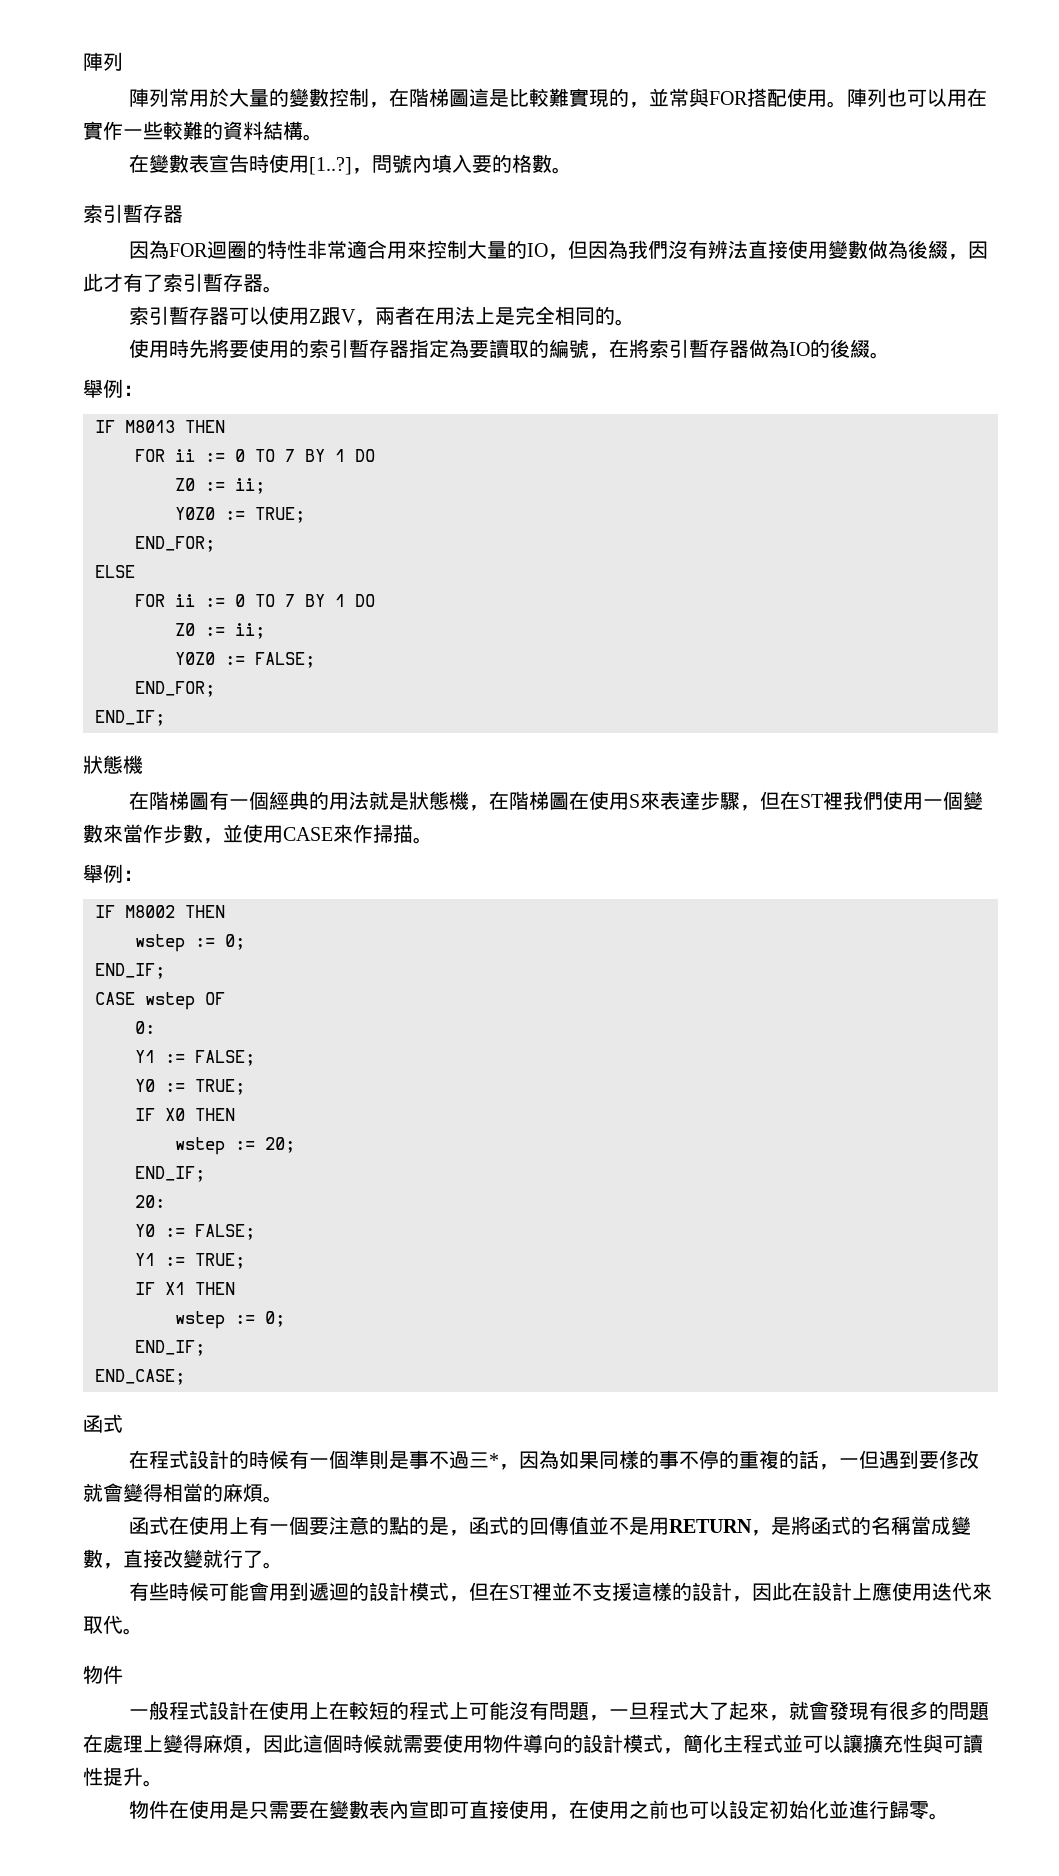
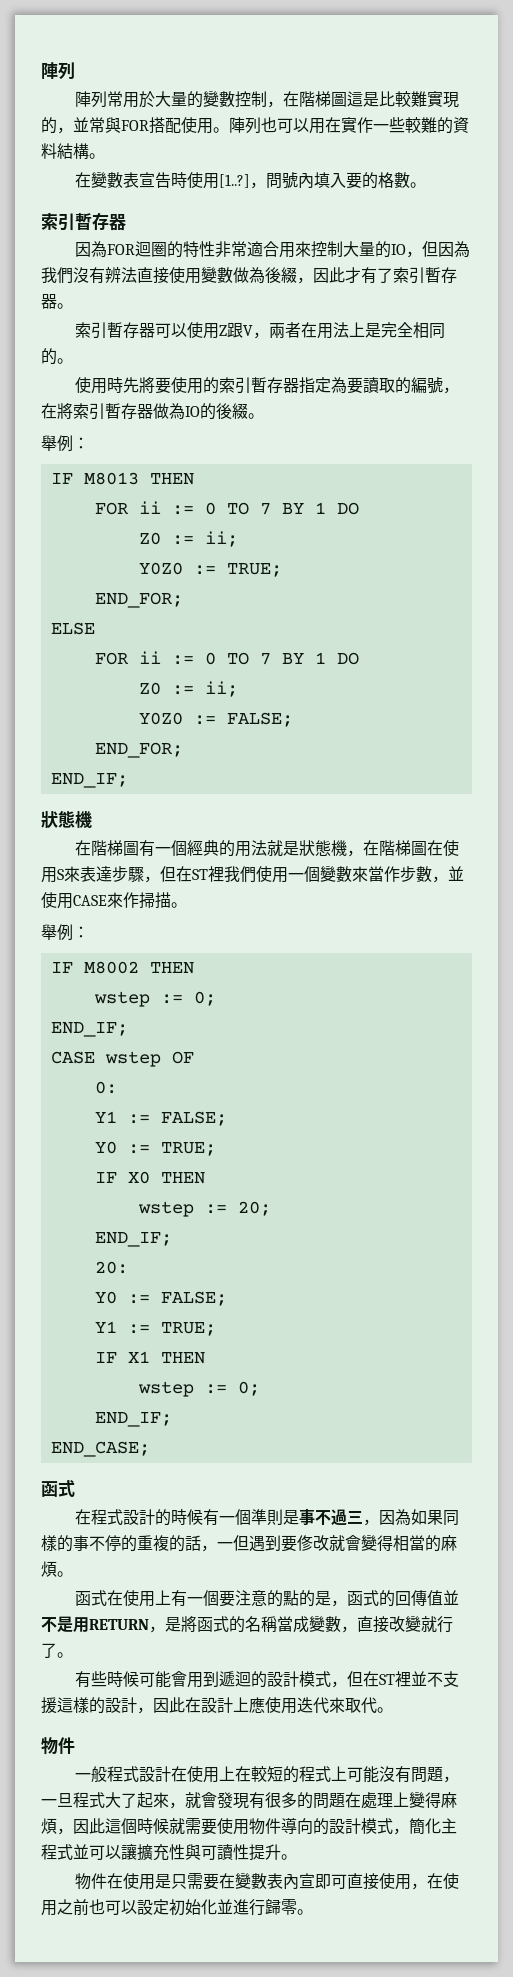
[489,1453,500,1467] * -> (363, 1517) none

